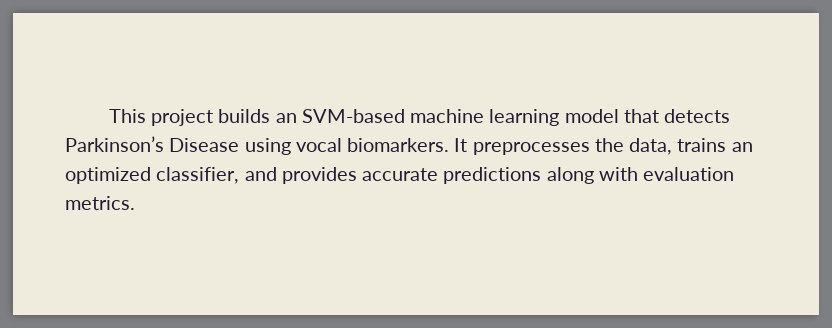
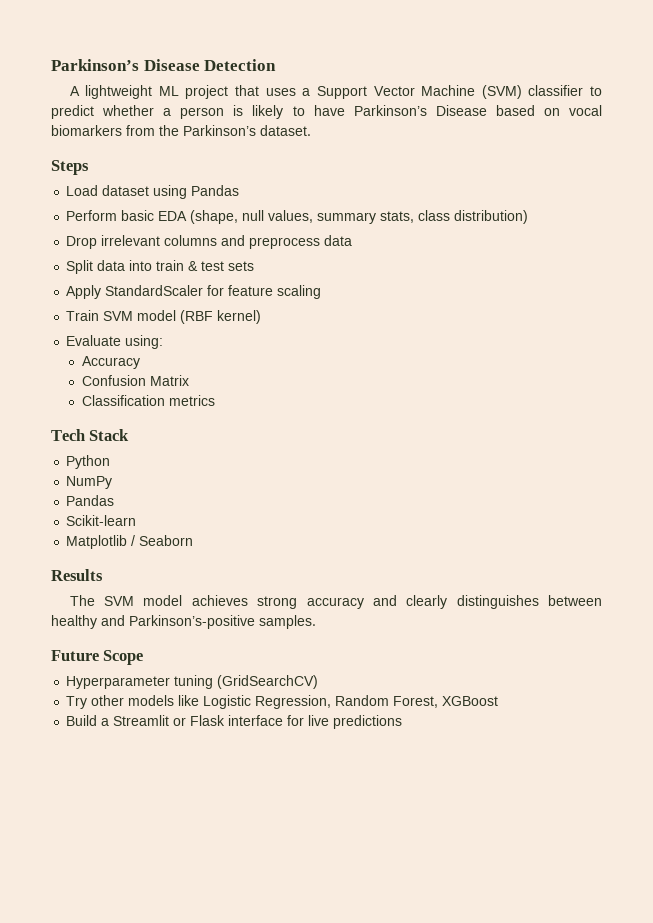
[108,109,731,126] [65,136,753,155] [65,167,735,184] [65,196,135,210] This project builds an SVM-based machine learning model that detects Parkinson’s Disease using vocal biomarkers. It preprocesses the data, trains an optimized classifier, and provides accurate predictions along with evaluation metrics. -> [51,59,277,71] [69,85,602,99] [51,105,602,119] [51,125,311,136] [51,160,89,175] [66,185,240,199] [66,210,529,224] [66,235,353,249] [66,260,255,274] [66,285,322,299] [66,310,262,324] [66,335,164,349] [81,356,140,369] [81,375,189,386] [81,395,215,406] [51,429,130,441] [66,455,111,469] [66,476,113,489] [66,495,115,506] [66,515,137,526] [66,535,194,549] [51,569,103,581] [69,595,602,609] [51,615,316,629] [51,650,144,665] [66,675,319,689] [66,695,499,709] [66,715,403,729] Parkinson’s Disease Detection // A lightweight ML project that uses a Support Vector Machine (SVM) classifier to predict whether a person is likely to have Parkinson’s Disease based on vocal biomarkers from the Parkinson’s dataset. // Steps // Load dataset using Pandas // Perform basic EDA (shape, null values, summary stats, class distribution) // Drop irrelevant columns and preprocess data // Split data into train & test sets // Apply StandardScaler for feature scaling // Train SVM model (RBF kernel) // Evaluate using: // Accuracy // Confusion Matrix // Classification metrics // Tech Stack // Python // NumPy // Pandas // Scikit-learn // Matplotlib / Seaborn // Results // The SVM model achieves strong accuracy and clearly distinguishes between healthy and Parkinson’s-positive samples. // Future Scope // Hyperparameter tuning (GridSearchCV) // Try other models like Logistic Regression, Random Forest, XGBoost // Build a Streamlit or Flask interface for live predictions

